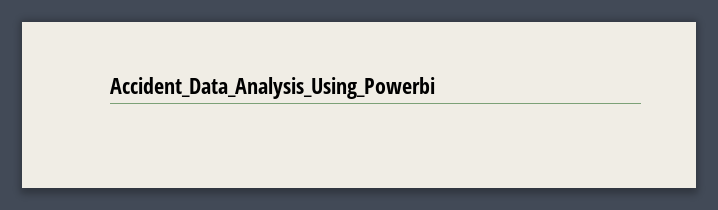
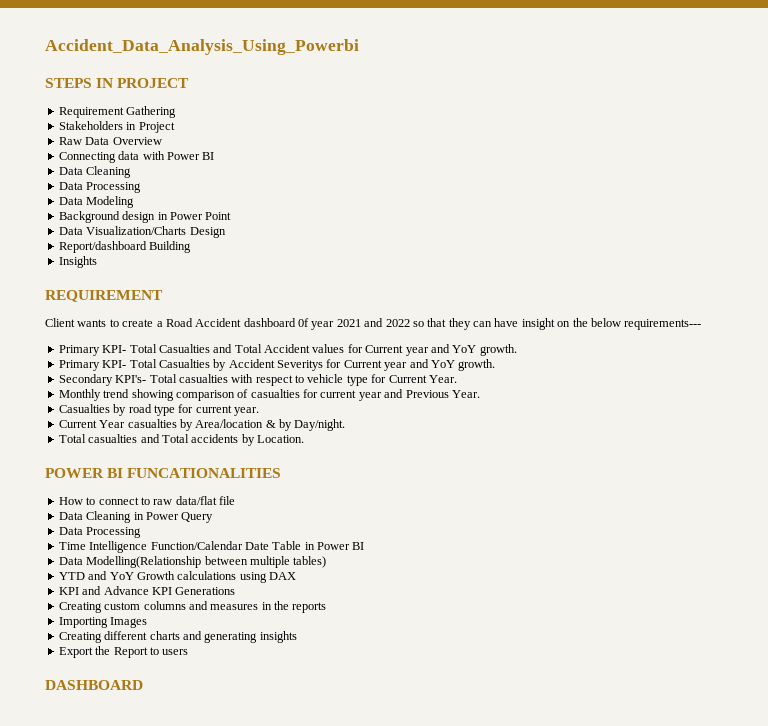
(435, 88) none -> [45,78,190,88] [58,106,177,118] [58,121,175,133] [58,137,162,145] [58,151,215,163] [58,166,132,178] [58,182,142,193] [58,196,135,208] [58,211,232,223] [58,226,226,238] [58,241,192,253] [58,256,97,268] [45,290,163,302] [45,318,702,330] [58,344,517,356] [58,359,496,371] [58,374,457,386] [58,389,480,401] [58,404,259,416] [58,419,346,431] [58,434,304,446] [45,468,282,478] [58,496,235,505] [58,511,214,523] [58,527,142,538] [58,541,365,553] [58,556,327,568] [58,571,296,583] [58,586,236,595] [58,601,327,613] [58,617,148,628] [58,631,297,643] [58,646,189,658] [45,680,143,690] // STEPS IN PROJECT // Requirement Gathering // Stakeholders in Project // Raw Data Overview // Connecting data with Power BI // Data Cleaning // Data Processing // Data Modeling // Background design in Power Point // Data Visualization/Charts Design // Report/dashboard Building // Insights // REQUIREMENT // Client wants to create a Road Accident dashboard 0f year 2021 and 2022 so that they can have insight on the below requirements--- // Primary KPI- Total Casualties and Total Accident values for Current year and YoY growth. // Primary KPI- Total Casualties by Accident Severitys for Current year and YoY growth. // Secondary KPI's- Total casualties with respect to vehicle type for Current Year. // Monthly trend showing comparison of casualties for current year and Previous Year. // Casualties by road type for current year. // Current Year casualties by Area/location & by Day/night. // Total casualties and Total accidents by Location. // POWER BI FUNCATIONALITIES // How to connect to raw data/flat file // Data Cleaning in Power Query // Data Processing // Time Intelligence Function/Calendar Date Table in Power BI // Data Modelling(Relationship between multiple tables) // YTD and YoY Growth calculations using DAX // KPI and Advance KPI Generations // Creating custom columns and measures in the reports // Importing Images // Creating different charts and generating insights // Export the Report to users // DASHBOARD

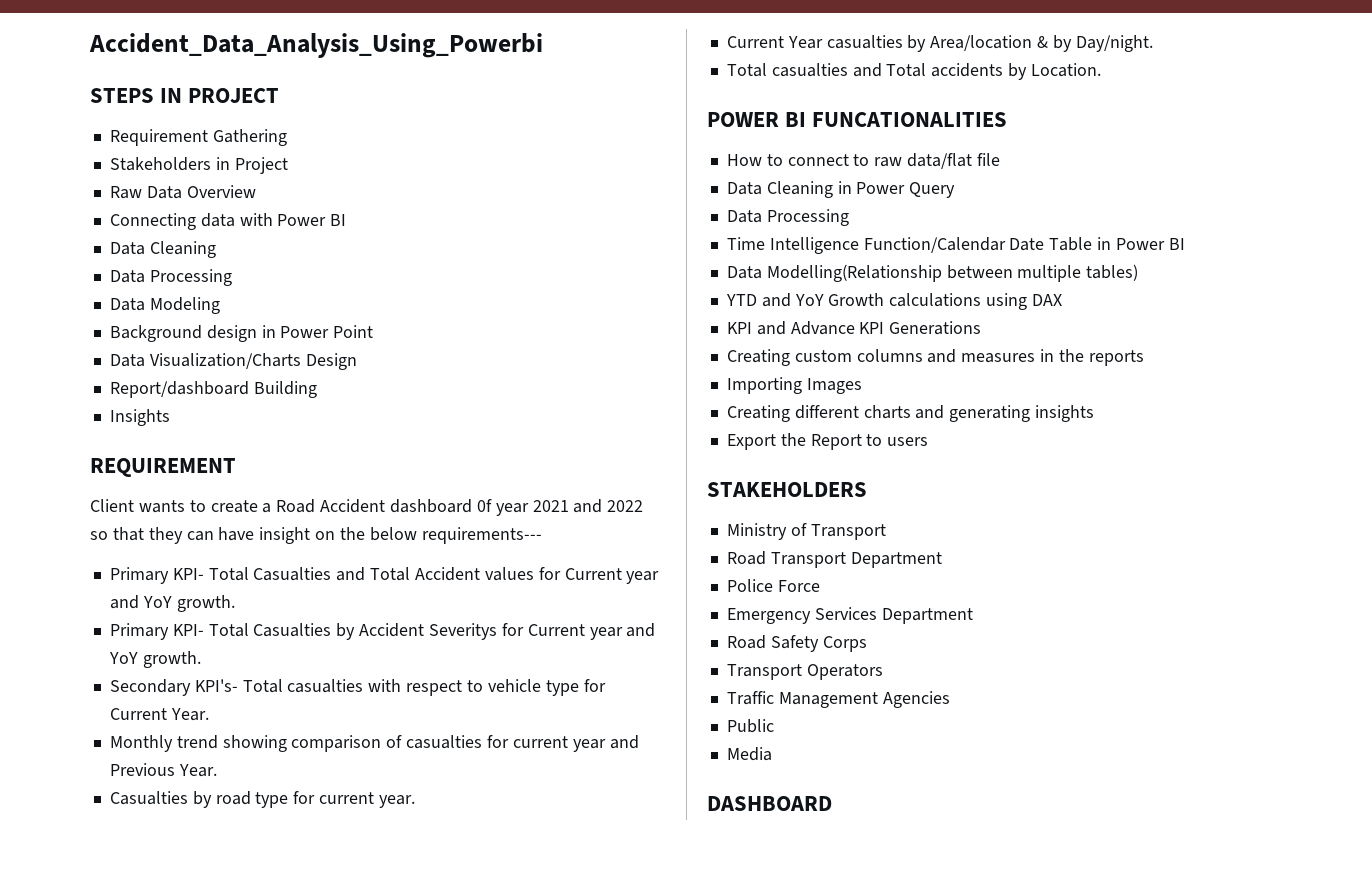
(189, 652) none -> [707,482,867,497] [726,523,886,540] [726,551,942,568] [726,579,820,592] [726,607,973,624] [726,635,867,652] [726,664,883,680] [726,691,950,708] [726,719,774,733] [726,747,772,761] // STAKEHOLDERS // Ministry of Transport // Road Transport Department // Police Force // Emergency Services Department // Road Safety Corps // Transport Operators // Traffic Management Agencies // Public // Media

